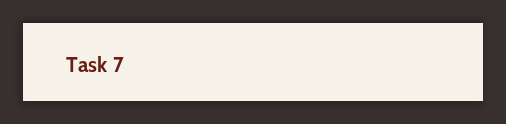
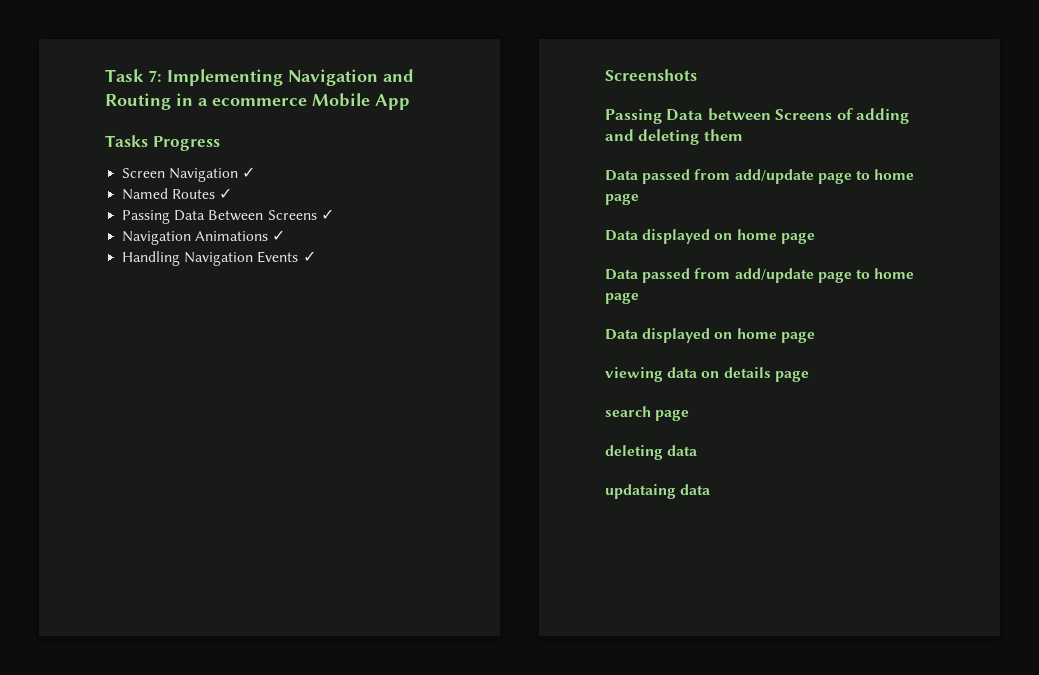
[112,57,124,72] 7 -> [148,69,414,86] [105,93,410,110] [105,135,220,151] [122,167,256,182] [122,188,233,200] [122,209,334,224] [122,230,286,245] [122,251,316,266] [605,69,697,81] [605,108,910,124] [605,129,743,145] [605,169,915,184] [605,194,639,205] [605,229,815,244] [605,268,915,283] [605,293,639,304] [605,328,815,343] [605,367,809,382] [605,406,690,421] [605,445,698,460] [605,484,711,499] 7: Implementing Navigation and Routing in a ecommerce Mobile App // Tasks Progress // Screen Navigation ✓ // Named Routes ✓ // Passing Data Between Screens ✓ // Navigation Animations ✓ // Handling Navigation Events ✓ // Screenshots // Passing Data between Screens of adding and deleting them // Data passed from add/update page to home page // Data displayed on home page // Data passed from add/update page to home page // Data displayed on home page // viewing data on details page // search page // deleting data // updataing data

